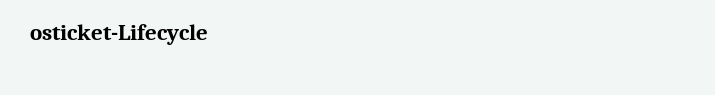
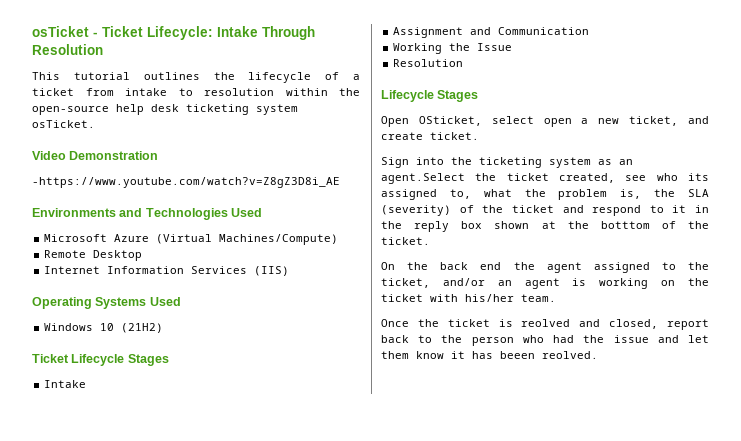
[30,24,208,45] osticket-Lifecycle -> [32,26,315,40] [32,44,103,55] [32,72,360,83] [32,88,360,96] [32,104,298,115] [32,120,95,128] [32,151,159,160] [32,177,340,188] [32,208,263,220] [44,234,339,245] [44,250,143,261] [44,266,290,276] [32,297,181,309] [44,323,164,333] [32,354,169,366] [44,380,87,388] [393,27,590,38] [393,43,513,54] [393,59,464,67] [381,90,479,102] [381,116,709,127] [381,132,479,140] [381,157,633,168] [381,173,709,184] [381,189,709,200] [381,205,709,216] [381,221,709,232] [381,237,430,245] [381,262,709,273] [381,278,709,289] [381,294,556,302] [381,319,709,330] [381,335,709,346] [381,351,598,359] osTicket - Ticket Lifecycle: Intake Through Resolution // This tutorial outlines the lifecycle of a ticket from intake to resolution within the open-source help desk ticketing system osTicket. // Video Demonstration // -https://www.youtube.com/watch?v=Z8gZ3D8i_AE // Environments and Technologies Used // Microsoft Azure (Virtual Machines/Compute) // Remote Desktop // Internet Information Services (IIS) // Operating Systems Used // Windows 10 (21H2) // Ticket Lifecycle Stages // Intake // Assignment and Communication // Working the Issue // Resolution // Lifecycle Stages // Open OSticket, select open a new ticket, and create ticket. // Sign into the ticketing system as an agent.Select the ticket created, see who its assigned to, what the problem is, the SLA (severity) of the ticket and respond to it in the reply box shown at the botttom of the ticket. // On the back end the agent assigned to the ticket, and/or an agent is working on the ticket with his/her team. // Once the ticket is reolved and closed, report back to the person who had the issue and let them know it has beeen reolved.

